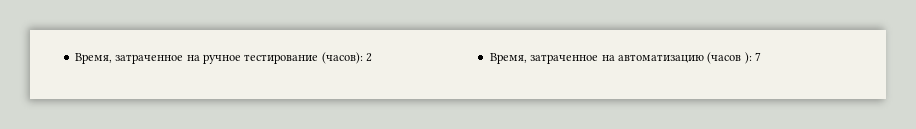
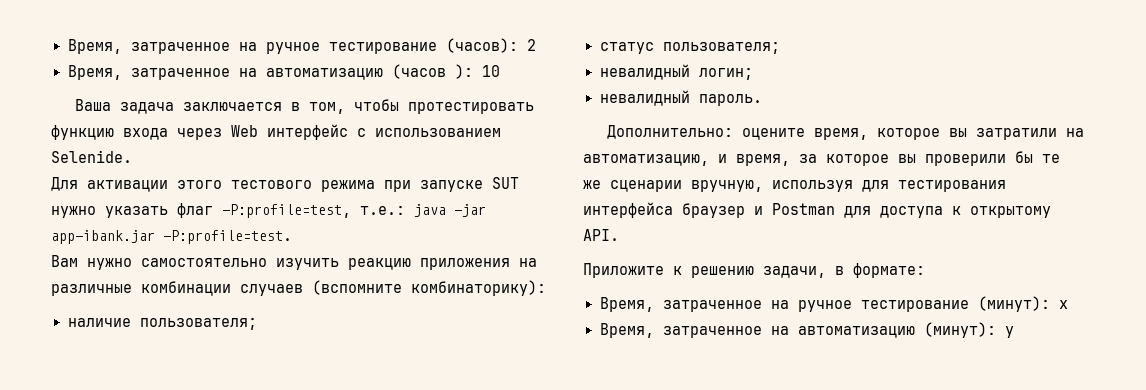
[755,52,761,61] 7 -> [481,65,500,77] [74,99,534,114] [51,124,501,140] [51,150,132,163] [51,177,519,192] [51,203,486,218] [51,230,292,244] [51,255,537,270] [51,280,546,296] [67,318,257,330] [599,42,780,54] [599,64,753,80] [599,90,762,106] [606,125,1084,140] [583,151,1060,166] [583,180,1006,192] [583,202,1051,218] [583,229,619,241] [583,263,925,278] [599,296,1068,312] [599,322,1014,338] 10 // Ваша задача заключается в том, чтобы протестировать функцию входа через Web интерфейс с использованием Selenide. // Для активации этого тестового режима при запуске SUT нужно указать флаг -P:profile=test, т.е.: java -jar app-ibank.jar -P:profile=test. // Вам нужно самостоятельно изучить реакцию приложения на различные комбинации случаев (вспомните комбинаторику): // наличие пользователя; // статус пользователя; // невалидный логин; // невалидный пароль. // Дополнительно: оцените время, которое вы затратили на автоматизацию, и время, за которое вы проверили бы те же сценарии вручную, используя для тестирования интерфейса браузер и Postman для доступа к открытому API. // Приложите к решению задачи, в формате: // Время, затраченное на ручное тестирование (минут): x // Время, затраченное на автоматизацию (минут): y

